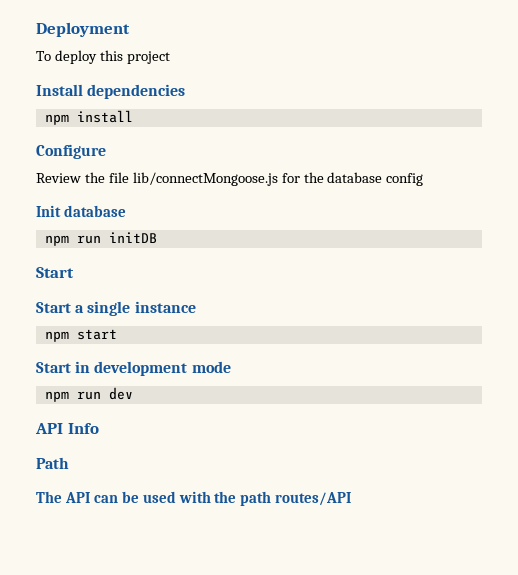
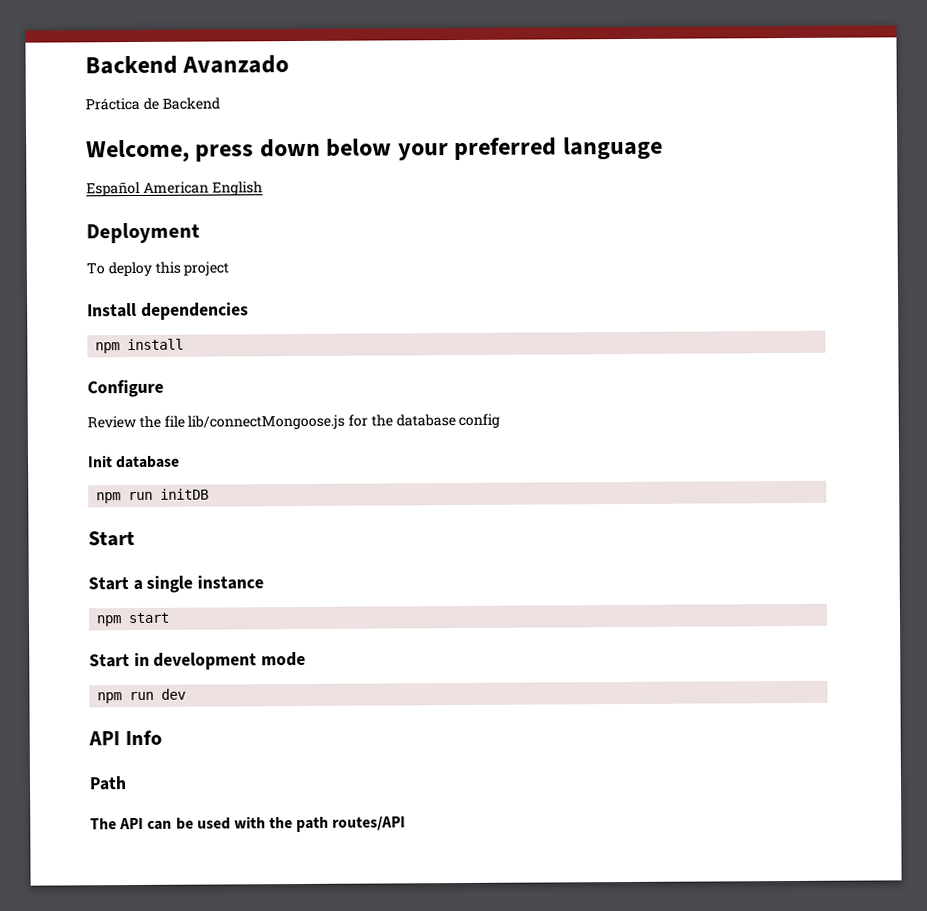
(36, 29) none -> [85,55,290,75] [85,97,220,111] [86,136,663,163] [86,181,263,197] Backend Avanzado // Práctica de Backend // Welcome, press down below your preferred language // Español American English //

